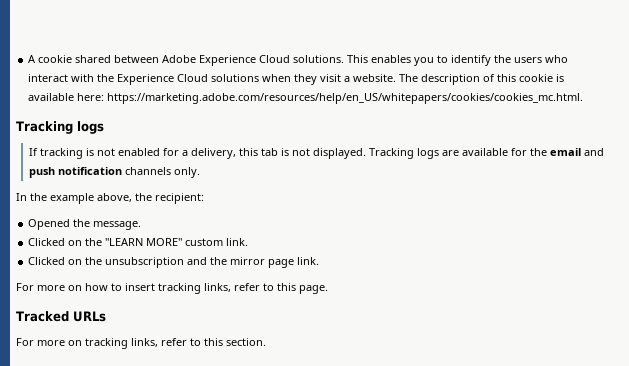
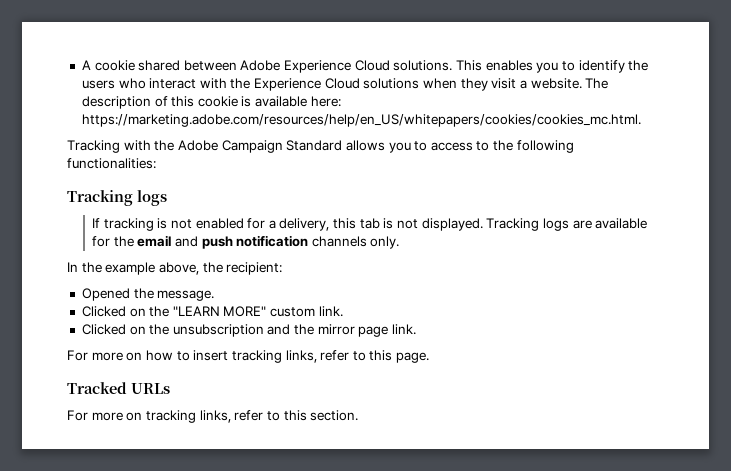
(584, 98) none -> [67,140,574,153] [67,158,156,169] // Tracking with the Adobe Campaign Standard allows you to access to the following functionalities:

